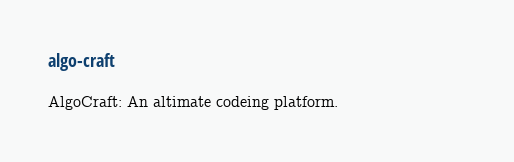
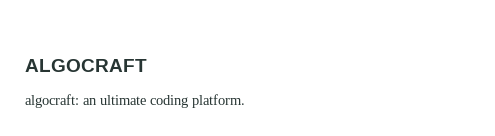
[48,53,115,71] [48,96,269,110] algo-craft // AlgoCraft: An altimate codeing -> [25,59,147,72] [25,94,188,108] ALGOCRAFT // algocraft: an ultimate coding

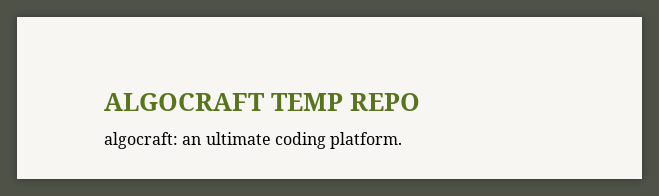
(147, 65) none -> [271,93,420,111] TEMP REPO

